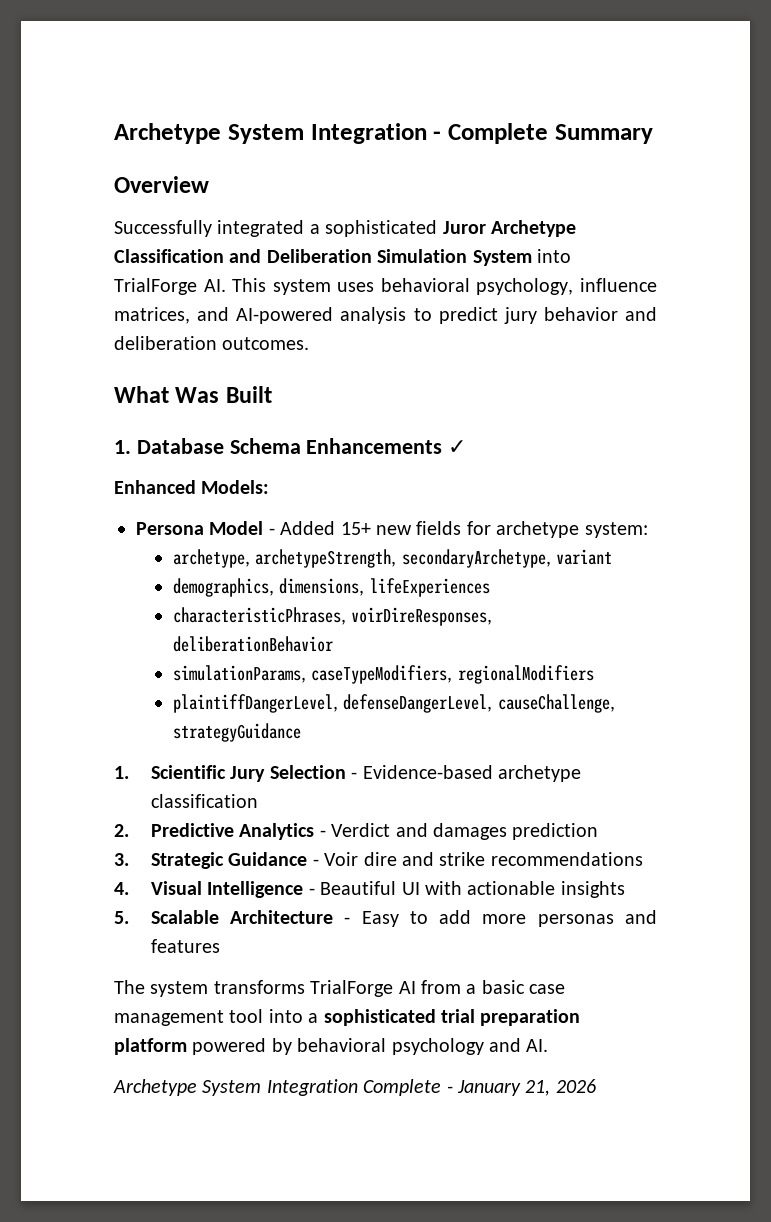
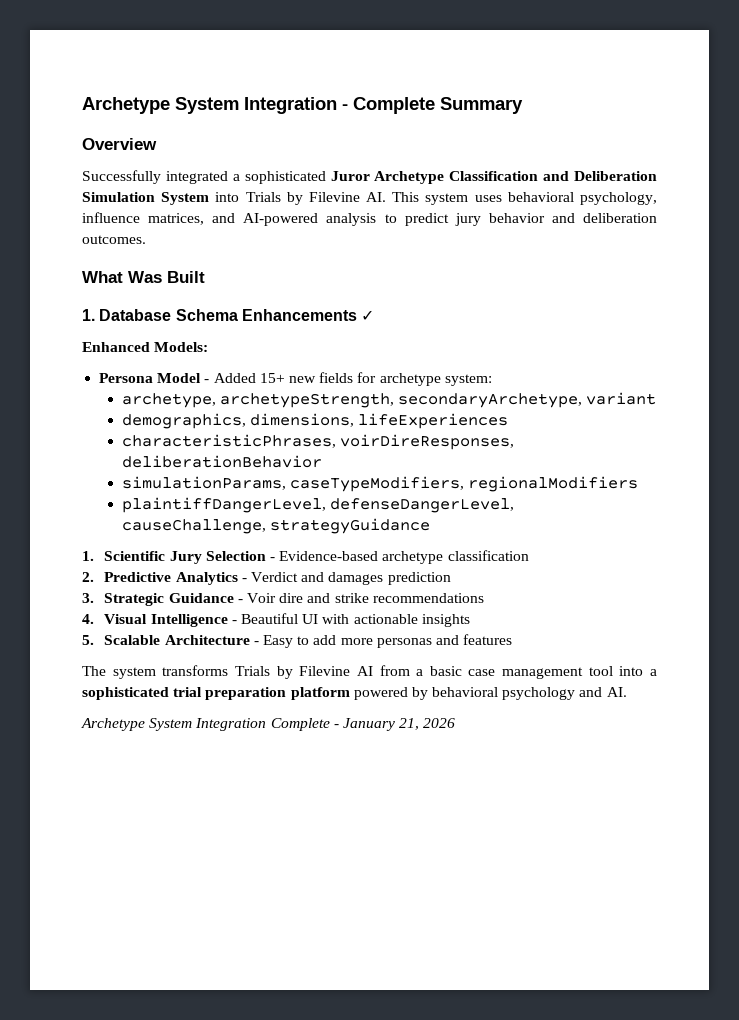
[114,278,197,295] TrialForge -> [245,192,360,205] Trials by Filevine
[310,980,394,997] TrialForge -> [234,666,351,679] Trials by Filevine

